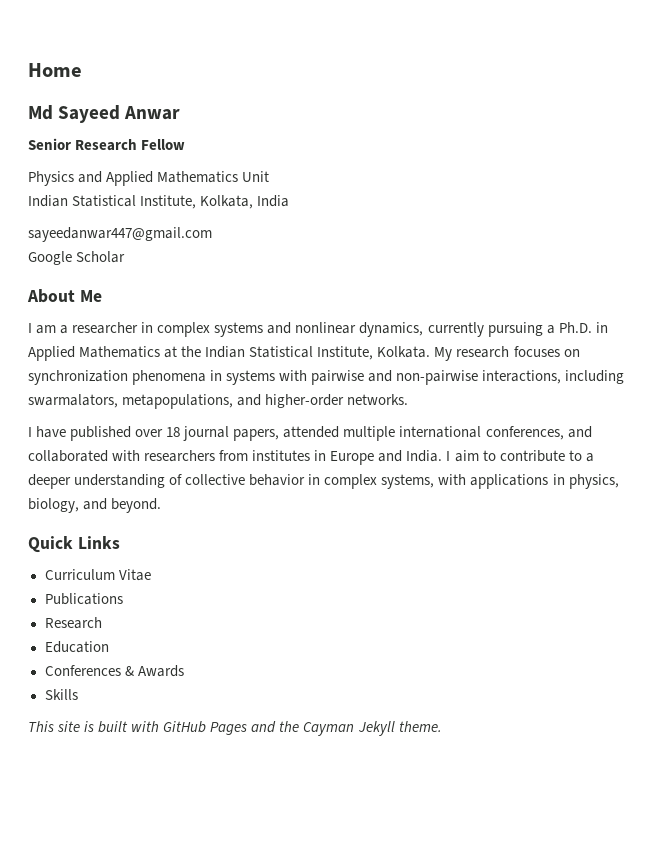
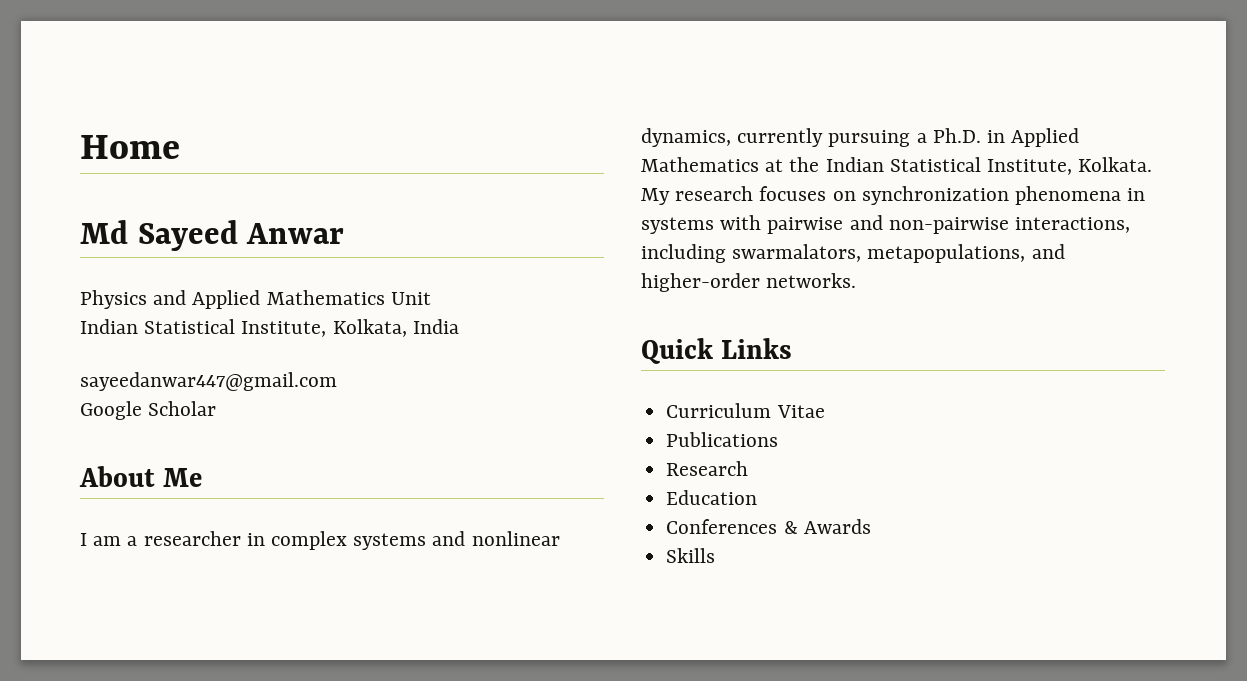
[28,138,186,151] // Senior Research Fellow -> (345, 233) none
[28,426,592,441] [28,450,594,465] [28,474,619,489] [28,498,162,513] // I have published over 18 journal papers, attended multiple international conferences, and collaborated with researchers from institutes in Europe and India. I aim to contribute to a deeper understanding of collective behavior in complex systems, with applications in physics, biology, and beyond. -> (857, 280) none
[28,721,442,736] // This site is built with GitHub Pages and the Cayman Jekyll theme. -> (716, 555) none

